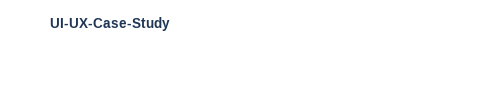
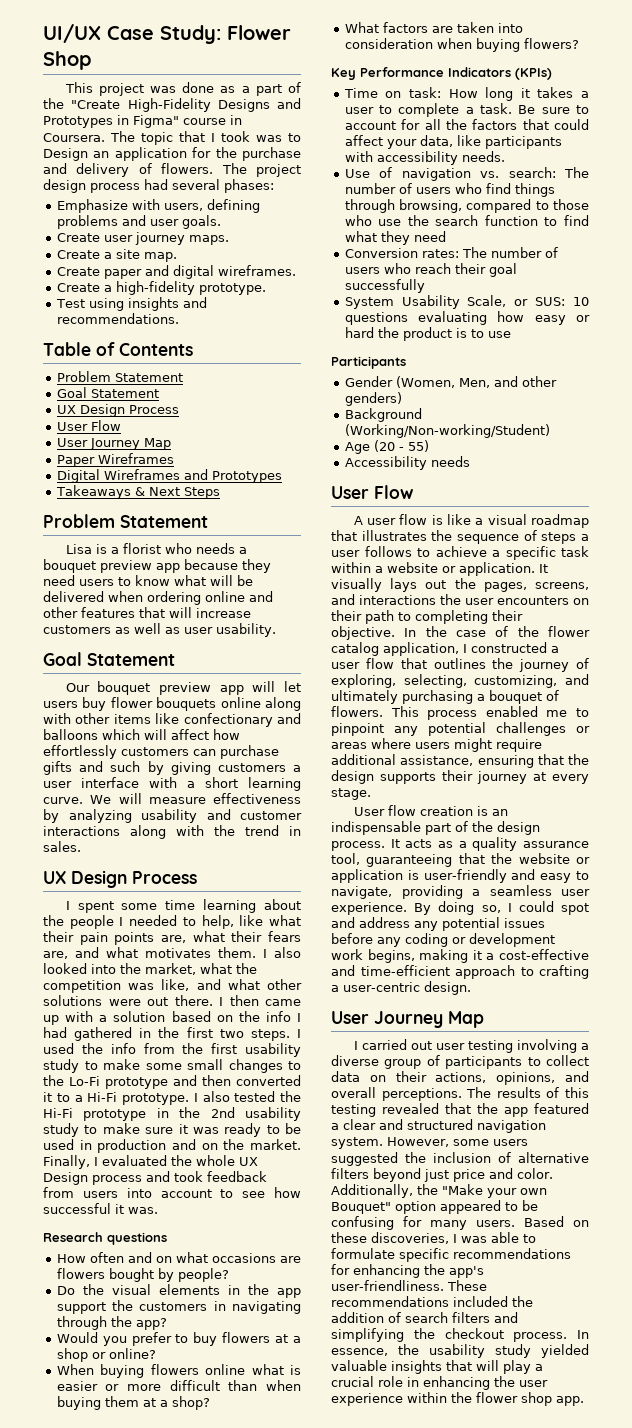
[50,17,170,31] UI-UX-Case-Study -> [43,24,291,44] [43,51,91,70] [64,82,301,96] [43,98,301,112] [43,115,242,128] [43,131,301,145] [43,147,301,161] [43,163,301,177] [43,179,274,193] [56,199,260,213] [56,215,221,229] [56,232,229,245] [56,249,177,262] [56,265,296,279] [56,281,266,295] [55,297,207,311] [56,313,179,324] [43,342,193,356] [56,371,183,382] [56,387,159,398] [56,404,179,417] [56,420,121,431] [56,438,171,450] [56,453,174,467] [56,469,282,483] [55,485,220,499] [43,514,208,528] [65,543,247,554] [43,559,271,573] [43,575,253,586] [43,591,273,605] [43,607,251,618] [43,623,276,637] [43,652,175,666] [65,681,301,695] [43,697,301,711] [43,713,301,727] [43,729,240,740] [43,745,279,759] [43,761,301,775] [43,777,301,791] [43,793,301,804] [43,809,302,823] [43,825,301,839] [43,841,81,852] [43,870,197,888] [65,899,301,913] [43,915,301,929] [43,931,301,945] [43,947,301,959] [43,963,257,975] [43,979,302,993] [43,995,301,1006] [43,1011,301,1025] [43,1027,301,1041] [43,1043,301,1057] [43,1059,301,1073] [43,1075,301,1089] [43,1091,301,1105] [43,1107,301,1121] [43,1123,301,1137] [43,1139,301,1153] [43,1155,258,1169] [43,1171,267,1185] [43,1187,301,1198] [43,1203,158,1214] [43,1232,167,1245] [56,1252,301,1263] [56,1268,229,1282] [56,1284,301,1298] [56,1300,301,1314] [56,1316,167,1330] [56,1332,301,1346] [56,1348,156,1362] [56,1364,301,1378] [56,1380,301,1391] [56,1396,210,1410] [344,22,523,33] [344,38,579,52] [331,67,552,80] [343,87,589,101] [344,103,589,117] [344,119,589,130] [344,135,562,149] [344,151,505,165] [344,167,589,181] [344,183,555,197] [344,199,589,213] [344,215,589,226] [344,231,446,245] [344,247,558,258] [344,263,517,277] [344,279,425,293] [344,295,589,309] [344,311,590,325] [344,327,511,341] [331,356,406,369] [344,376,557,388] [344,392,402,406] [344,408,422,422] [344,424,550,438] [344,440,429,454] [344,456,470,470] [331,485,413,499] [353,514,589,528] [331,530,589,544] [331,546,589,560] [331,562,548,576] [331,578,589,592] [331,594,589,605] [331,610,523,624] [331,626,590,640] [331,642,559,656] [331,658,589,672] [331,674,589,688] [331,690,559,704] [331,706,589,720] [331,722,590,736] [331,738,542,752] [331,754,589,768] [331,770,589,784] [331,788,371,800] [353,805,508,816] [331,821,540,835] [331,837,589,851] [331,853,590,867] [331,869,589,883] [331,885,590,899] [331,901,589,915] [331,917,545,931] [331,933,555,947] [331,949,589,963] [331,965,589,979] [331,981,471,995] [331,1011,484,1028] [353,1039,589,1053] [331,1055,589,1069] [331,1071,589,1085] [331,1087,589,1101] [331,1103,589,1117] [331,1119,546,1133] [331,1137,528,1149] [331,1152,589,1166] [331,1168,553,1182] [331,1184,547,1198] [331,1200,538,1214] [331,1216,589,1230] [331,1232,536,1244] [331,1248,571,1262] [331,1264,484,1278] [331,1280,487,1291] [331,1296,533,1307] [331,1312,518,1323] [331,1328,589,1342] [331,1344,589,1358] [331,1360,543,1374] [331,1376,548,1390] [331,1392,584,1406] UI/UX Case Study: Flower Shop // This project was done as a part of the "Create High-Fidelity Designs and Prototypes in Figma" course in Coursera. The topic that I took was to Design an application for the purchase and delivery of flowers. The project design process had several phases: // Emphasize with users, defining problems and user goals. // Create user journey maps. // Create a site map. // Create paper and digital wireframes. // Create a high-fidelity prototype. // Test using insights and recommendations. // Table of Contents // Problem Statement // Goal Statement // UX Design Process // User Flow // User Journey Map // Paper Wireframes // Digital Wireframes and Prototypes // Takeaways & Next Steps // Problem Statement // Lisa is a florist who needs a bouquet preview app because they need users to know what will be delivered when ordering online and other features that will increase customers as well as user usability. // Goal Statement // Our bouquet preview app will let users buy flower bouquets online along with other items like confectionary and balloons which will affect how effortlessly customers can purchase gifts and such by giving customers a user interface with a short learning curve. We will measure effectiveness by analyzing usability and customer interactions along with the trend in sales. // UX Design Process // I spent some time learning about the people I needed to help, like what their pain points are, what their fears are, and what motivates them. I also looked into the market, what the competition was like, and what other solutions were out there. I then came up with a solution based on the info I had gathered in the first two steps. I used the info from the first usability study to make some small changes to the Lo-Fi prototype and then converted it to a Hi-Fi prototype. I also tested the Hi-Fi prototype in the 2nd usability study to make sure it was ready to be used in production and on the market. Finally, I evaluated the whole UX Design process and took feedback from users into account to see how successful it was. // Research questions // How often and on what occasions are flowers bought by people? // Do the visual elements in the app support the customers in navigating through the app? // Would you prefer to buy flowers at a shop or online? // When buying flowers online what is easier or more difficult than when buying them at a shop? // What factors are taken into consideration when buying flowers? // Key Performance Indicators (KPIs) // Time on task: How long it takes a user to complete a task. Be sure to account for all the factors that could affect your data, like participants with accessibility needs. // Use of navigation vs. search: The number of users who find things through browsing, compared to those who use the search function to find what they need // Conversion rates: The number of users who reach their goal successfully // System Usability Scale, or SUS: 10 questions evaluating how easy or hard the product is to use // Participants // Gender (Women, Men, and other genders) // Background (Working/Non-working/Student) // Age (20 - 55) // Accessibility needs // User Flow // A user flow is like a visual roadmap that illustrates the sequence of steps a user follows to achieve a specific task within a website or application. It visually lays out the pages, screens, and interactions the user encounters on their path to completing their objective. In the case of the flower catalog application, I constructed a user flow that outlines the journey of exploring, selecting, customizing, and ultimately purchasing a bouquet of flowers. This process enabled me to pinpoint any potential challenges or areas where users might require additional assistance, ensuring that the design supports their journey at every stage. // User flow creation is an indispensable part of the design process. It acts as a quality assurance tool, guaranteeing that the website or application is user-friendly and easy to navigate, providing a seamless user experience. By doing so, I could spot and address any potential issues before any coding or development work begins, making it a cost-effective and time-efficient approach to crafting a user-centric design. // User Journey Map // I carried out user testing involving a diverse group of participants to collect data on their actions, opinions, and overall perceptions. The results of this testing revealed that the app featured a clear and structured navigation system. However, some users suggested the inclusion of alternative filters beyond just price and color. Additionally, the "Make your own Bouquet" option appeared to be confusing for many users. Based on these discoveries, I was able to formulate specific recommendations for enhancing the app's user-friendliness. These recommendations included the addition of search filters and simplifying the checkout process. In essence, the usability study yielded valuable insights that will play a crucial role in enhancing the user experience within the flower shop app.

